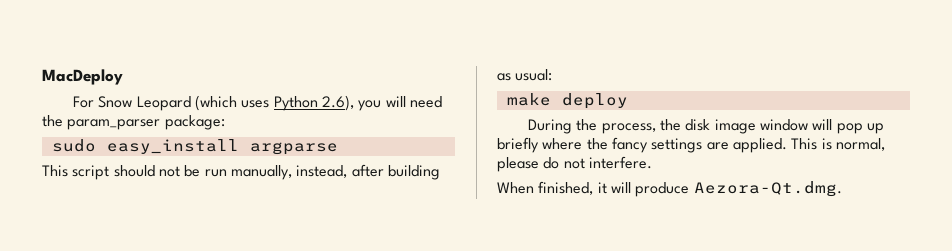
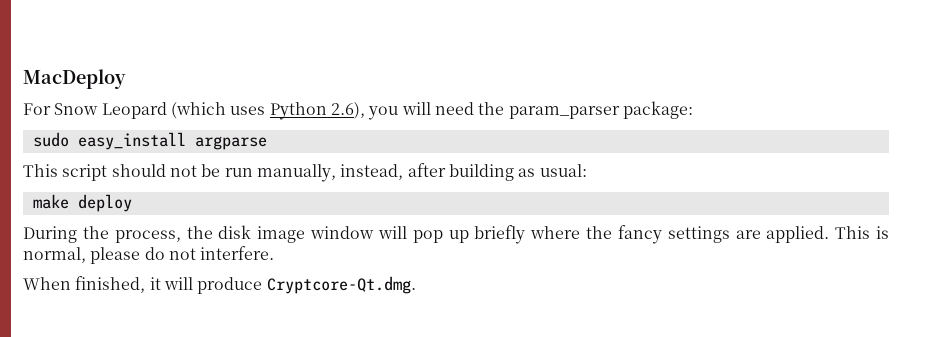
[693,181,842,197] Aezora-Qt.dmg. -> [266,276,416,294] Cryptcore-Qt.dmg.

